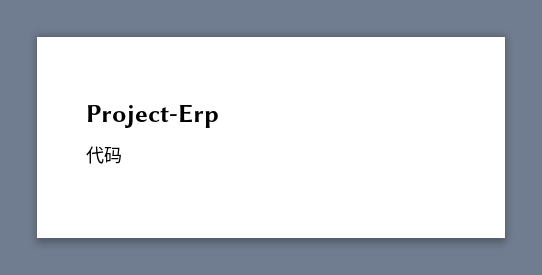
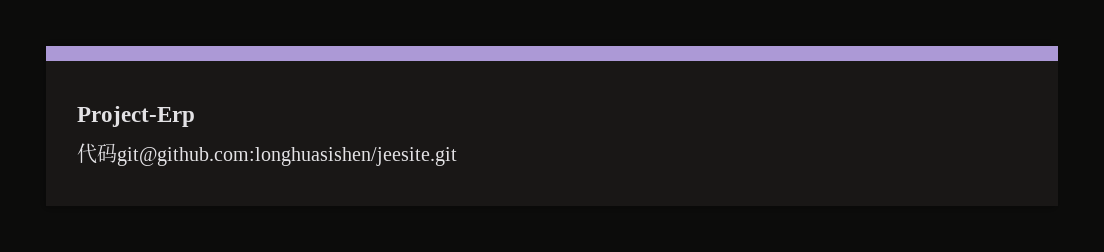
(122, 155) none -> [117,147,457,166] git@github.com:longhuasishen/jeesite.git

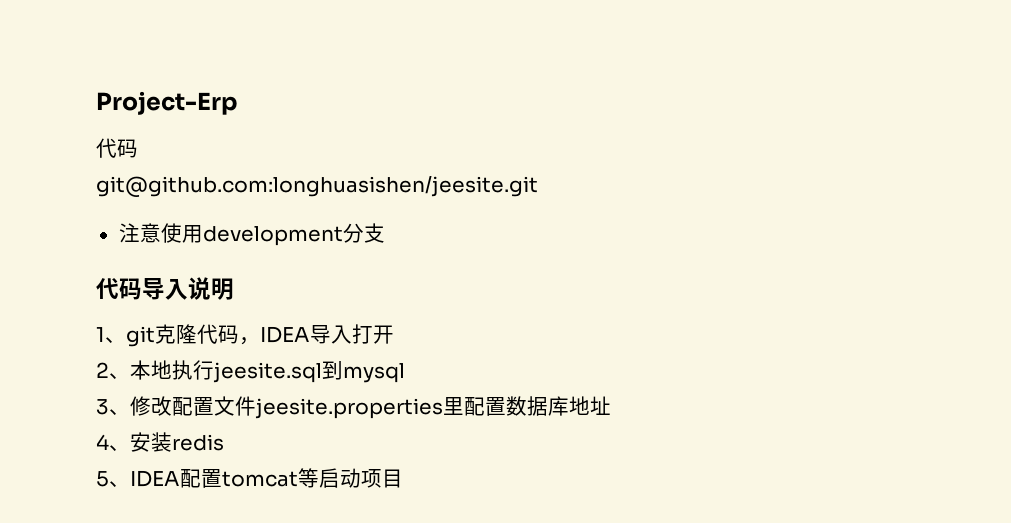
(117, 153) none -> (138, 148) //
(457, 156) none -> [118,223,385,246] [96,277,234,300] [96,324,394,347] [96,360,405,383] [96,396,611,419] [96,432,224,452] [96,468,403,488] // 注意使用development分支 // 代码导入说明 // 1、git克隆代码，IDEA导入打开 // 2、本地执行jeesite.sql到mysql // 3、修改配置文件jeesite.properties里配置数据库地址 // 4、安装redis // 5、IDEA配置tomcat等启动项目

